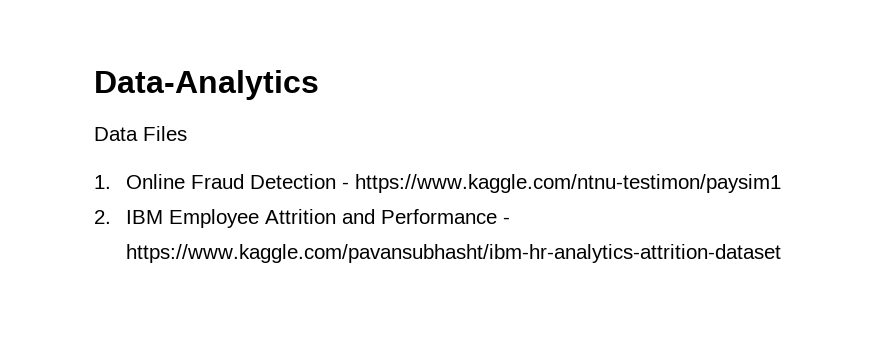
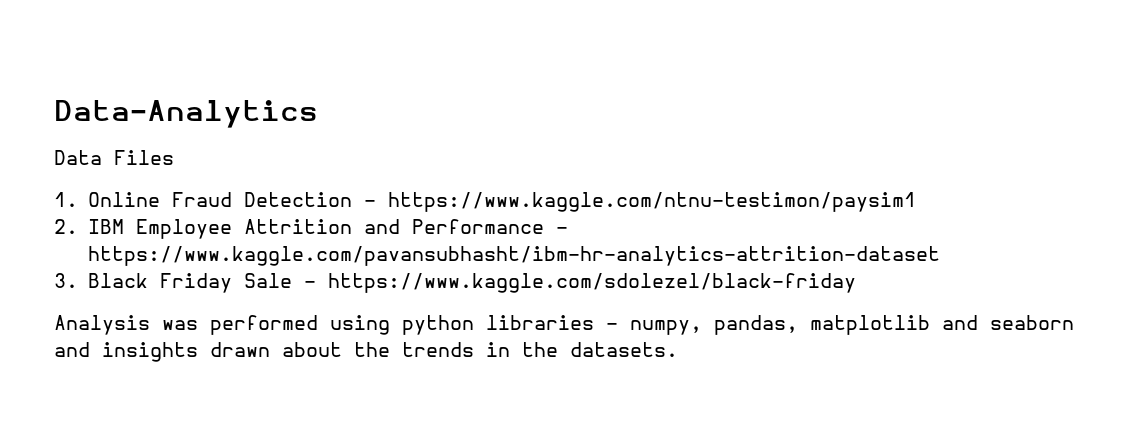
(782, 253) none -> [54,273,856,293] [54,315,1074,335] [54,342,678,362] // 3. Black Friday Sale - https://www.kaggle.com/sdolezel/black-friday // Analysis was performed using python libraries - numpy, pandas, matplotlib and seaborn and insights drawn about the trends in the datasets.

